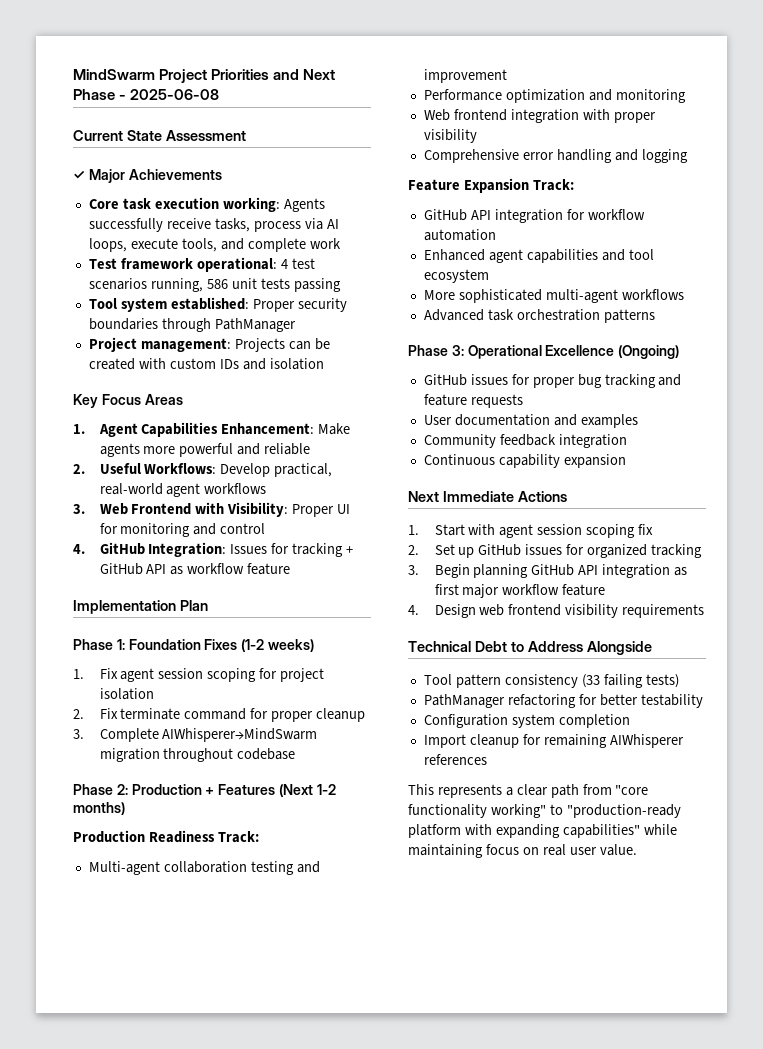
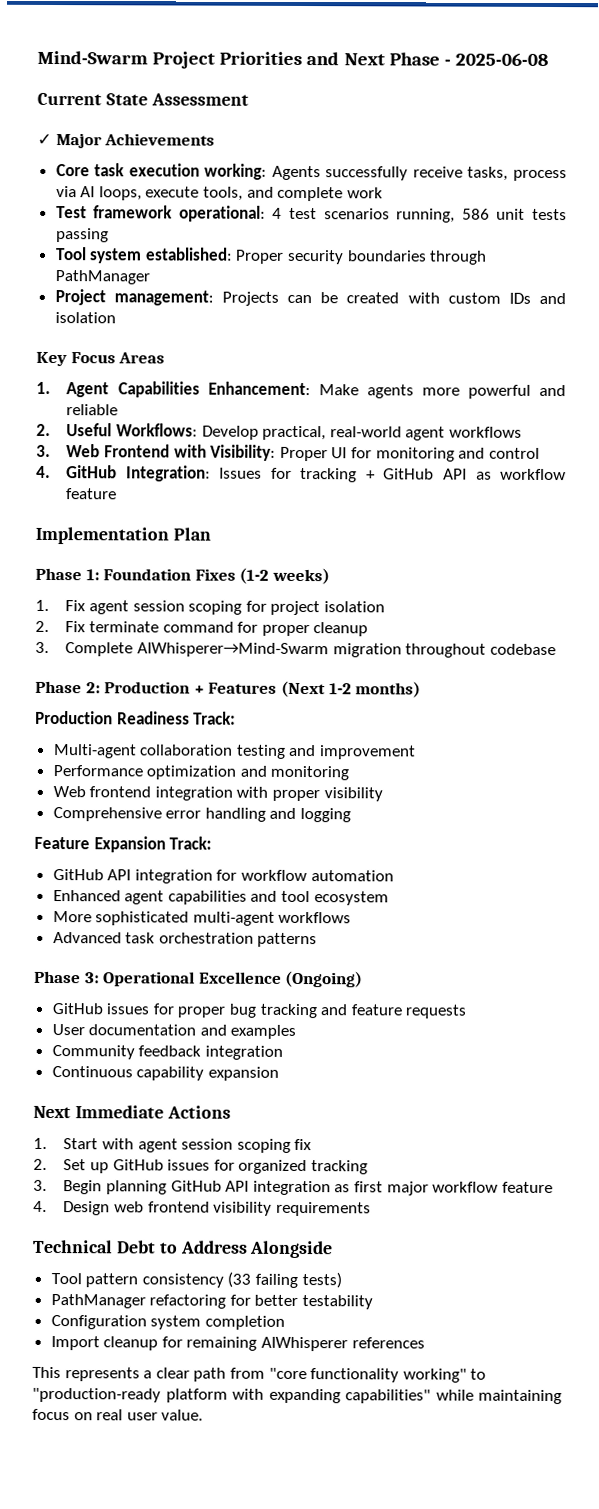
[73,69,155,80] MindSwarm -> [37,50,148,65] Mind-Swarm
[162,728,318,742] AIWhisperer→MindSwarm -> [137,642,330,658] AIWhisperer→Mind-Swarm

